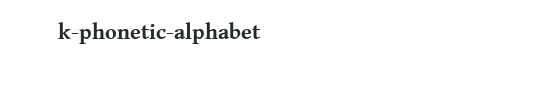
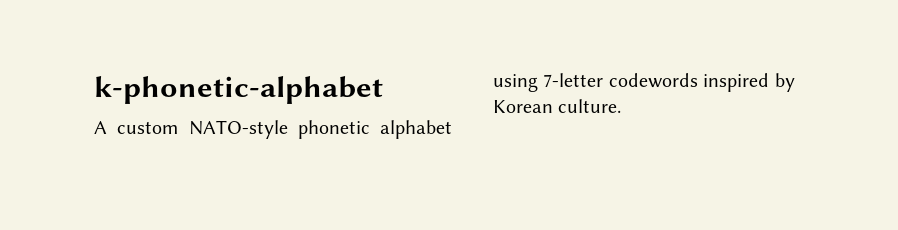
(261, 33) none -> [94,120,452,139] [493,73,795,92] [493,99,622,113] // A custom NATO-style phonetic alphabet using 7-letter codewords inspired by Korean culture.

